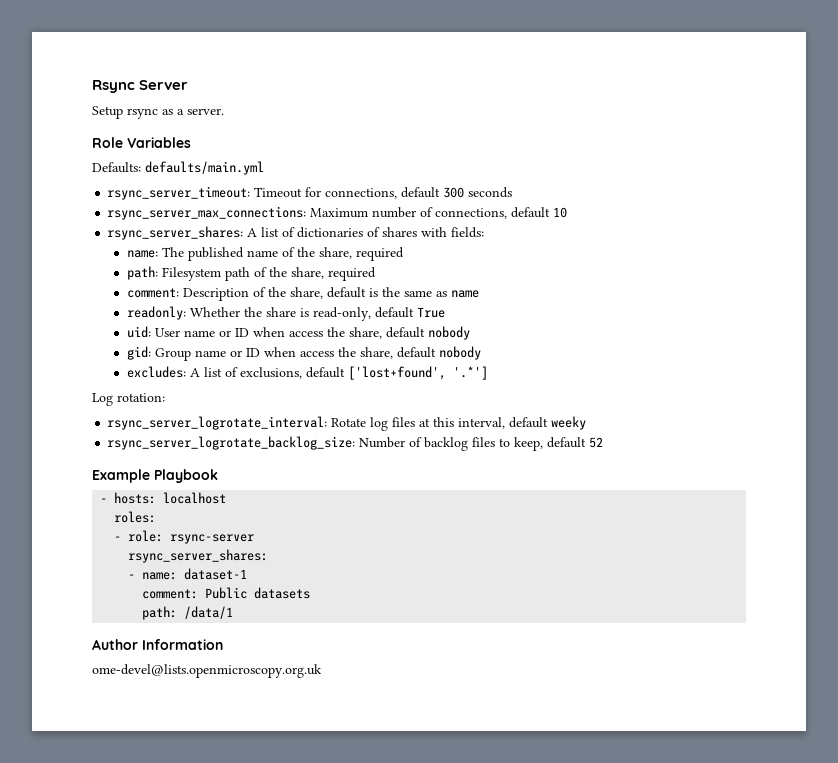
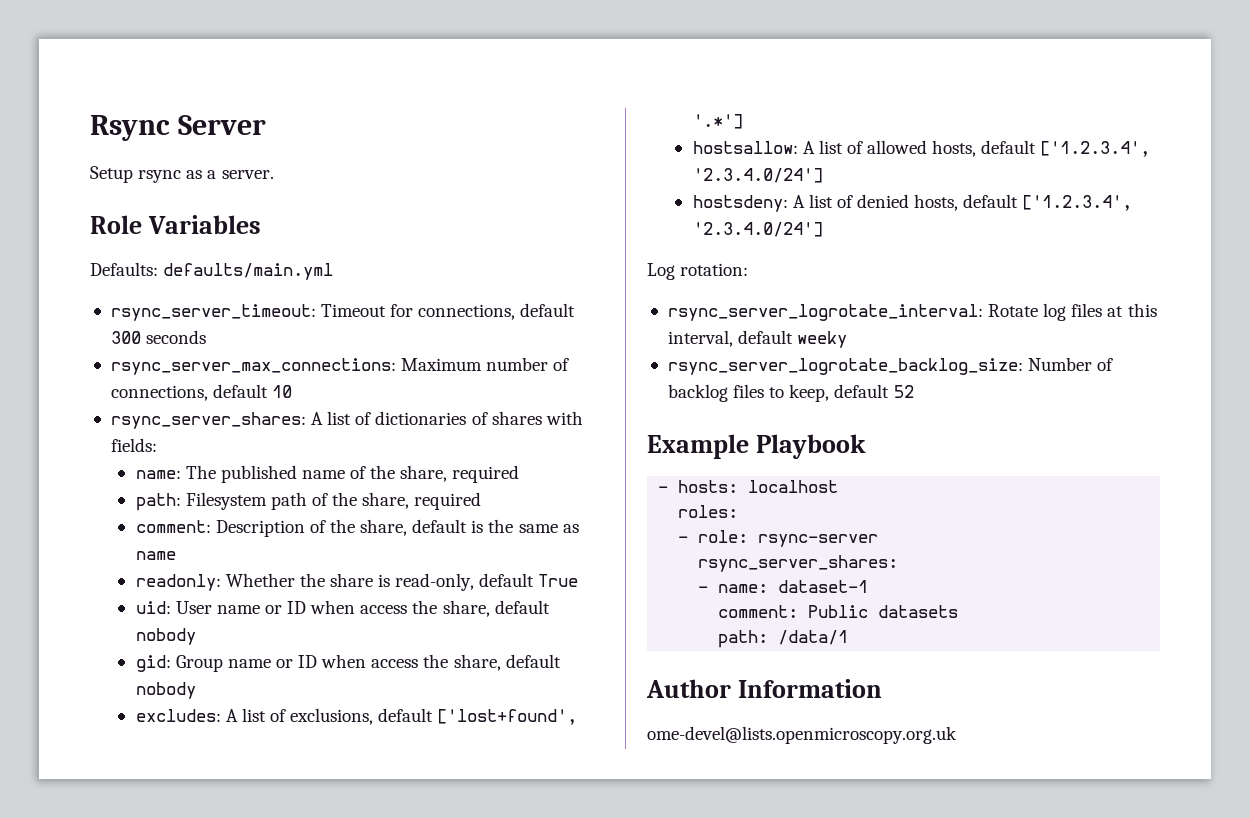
(488, 373) none -> [692,140,1151,157] [692,168,823,183] [692,194,1133,212] [692,222,823,237] // hostsallow: A list of allowed hosts, default ['1.2.3.4', '2.3.4.0/24'] // hostsdeny: A list of denied hosts, default ['1.2.3.4', '2.3.4.0/24']

